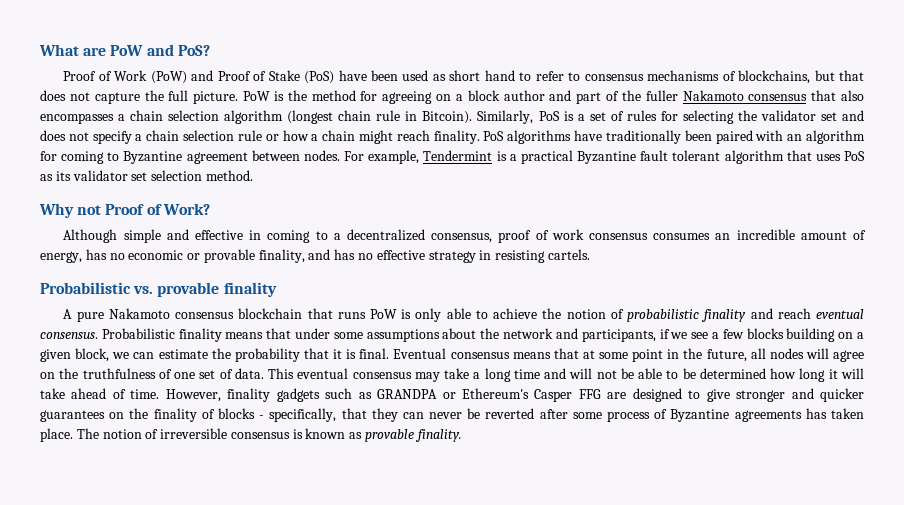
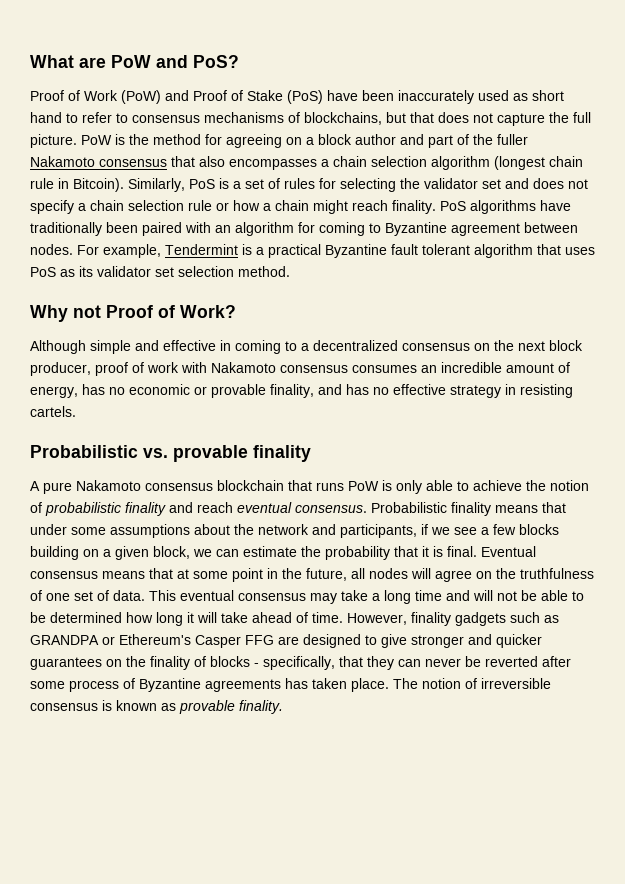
(398, 75) none -> [398,90,474,104] inaccurately
[431,233,493,243] consensus, -> [402,340,583,351] [30,362,91,376] consensus on the next block producer,
(584, 234) none -> [181,362,276,373] with Nakamoto

